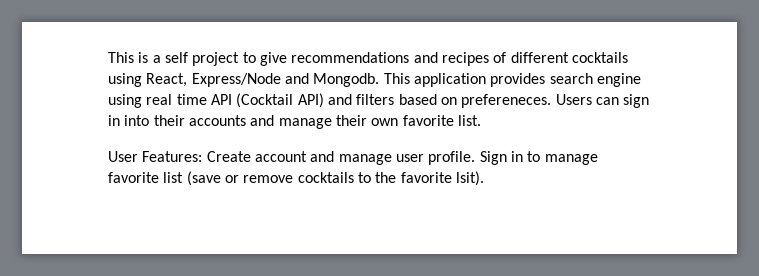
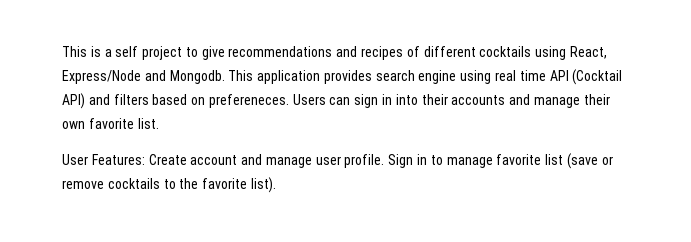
[455,171,484,186] lsit). -> [250,177,276,193] list).

